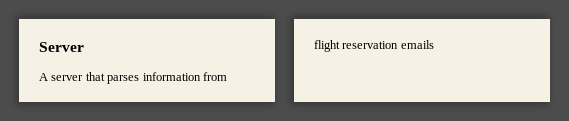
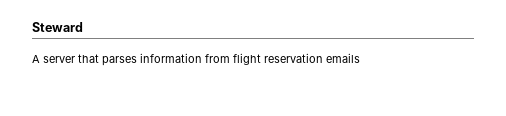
[39,42,84,52] Server -> [32,22,83,32] Steward

